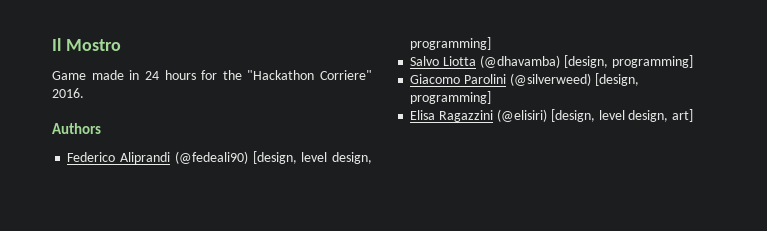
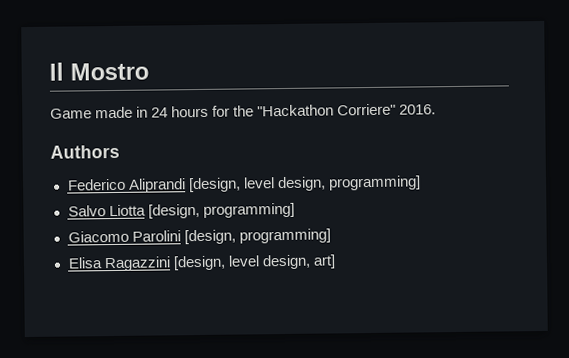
[174,151,248,164] (@fedeali90) -> (186, 185) none
[479,55,560,68] (@dhavamba) -> (146, 210) none
[509,73,591,86] (@silverweed) -> (181, 236) none
[496,109,547,122] (@elisiri) -> (171, 264) none

